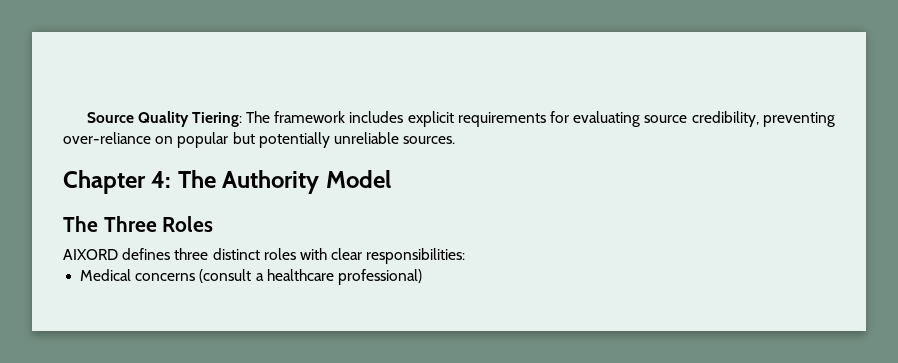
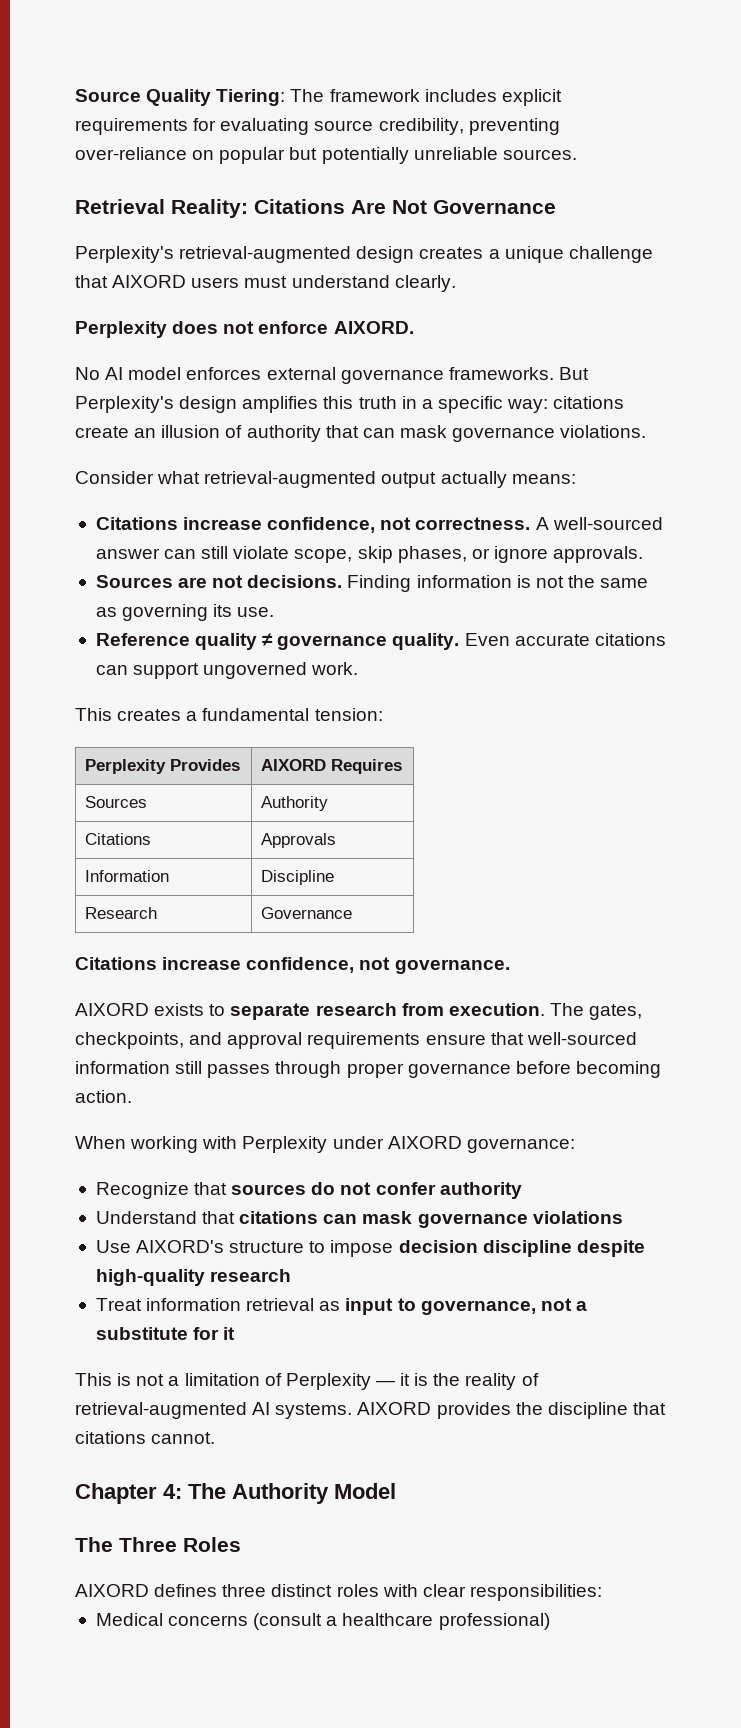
(456, 140) none -> [75,199,556,218] [75,246,653,263] [75,275,456,292] [75,321,414,338] [75,367,589,384] [75,396,625,413] [75,425,647,442] [75,471,576,488] [95,517,663,533] [95,546,644,563] [95,575,649,592] [95,604,275,621] [95,633,666,650] [95,662,359,679] [75,708,383,721] [84,759,240,774] [260,759,402,774] [84,796,147,808] [260,796,328,811] [84,833,151,845] [260,833,336,848] [84,870,169,882] [260,870,334,885] [84,907,157,919] [260,907,352,919] [75,957,510,974] [75,1003,643,1020] [75,1032,637,1049] [75,1061,661,1078] [75,1090,132,1103] [75,1136,575,1153] [95,1182,522,1199] [95,1211,623,1228] [95,1240,645,1257] [95,1269,292,1286] [95,1298,587,1315] [95,1327,236,1340] [75,1373,539,1390] [75,1402,666,1419] [75,1431,216,1444] // Retrieval Reality: Citations Are Not Governance // Perplexity's retrieval-augmented design creates a unique challenge that AIXORD users must understand clearly. // Perplexity does not enforce AIXORD. // No AI model enforces external governance frameworks. But Perplexity's design amplifies this truth in a specific way: citations create an illusion of authority that can mask governance violations. // Consider what retrieval-augmented output actually means: // Citations increase confidence, not correctness. A well-sourced answer can still violate scope, skip phases, or ignore approvals. // Sources are not decisions. Finding information is not the same as governing its use. // Reference quality ≠ governance quality. Even accurate citations can support ungoverned work. // This creates a fundamental tension: // Perplexity Provides | AIXORD Requires // Sources | Authority // Citations | Approvals // Information | Discipline // Research | Governance // Citations increase confidence, not governance. // AIXORD exists to separate research from execution. The gates, checkpoints, and approval requirements ensure that well-sourced information still passes through proper governance before becoming action. // When working with Perplexity under AIXORD governance: // Recognize that sources do not confer authority // Understand that citations can mask governance violations // Use AIXORD's structure to impose decision discipline despite high-quality research // Treat information retrieval as input to governance, not a substitute for it // This is not a limitation of Perplexity — it is the reality of retrieval-augmented AI systems. AIXORD provides the discipline that citations cannot.

